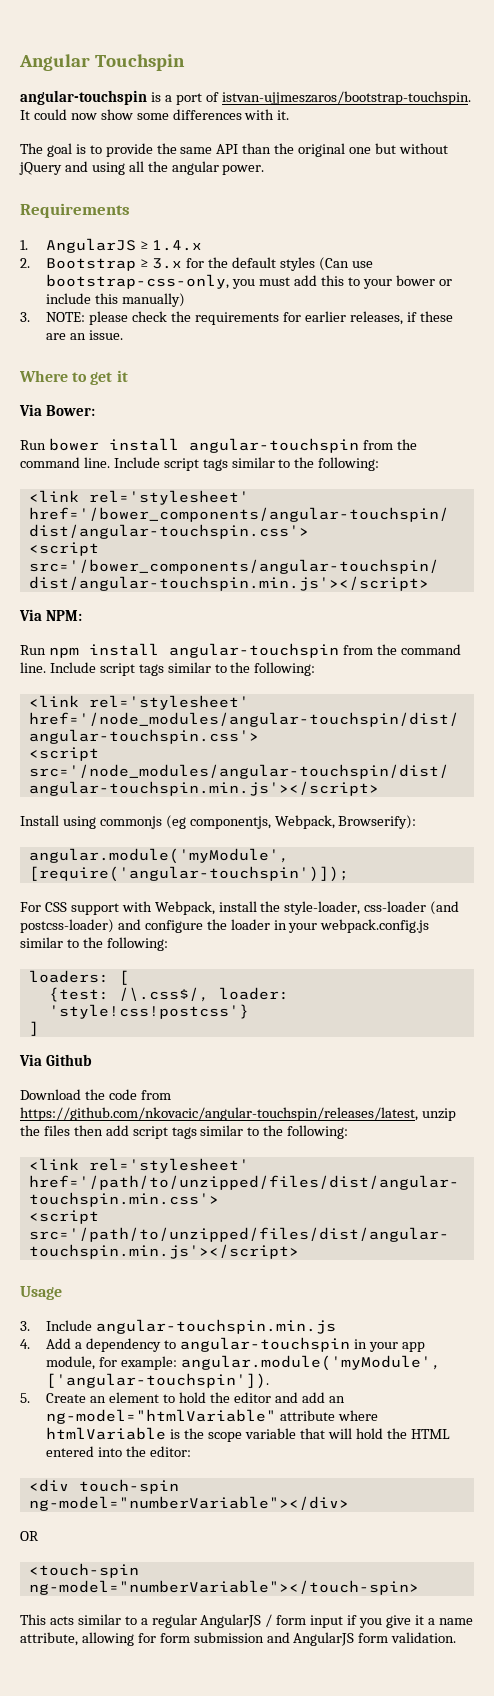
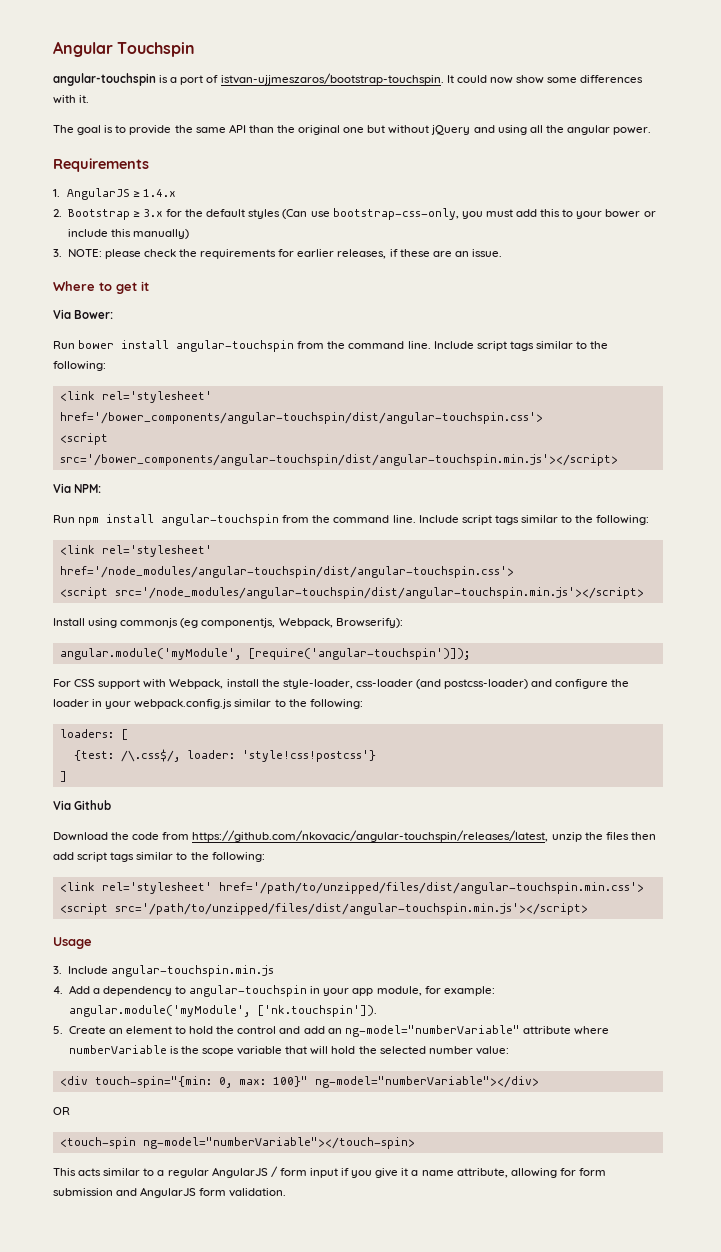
[46,1373,270,1389] ['angular-touchspin']). -> [256,1005,377,1017] ['nk.touchspin']).
[233,1392,271,1403] editor -> [237,1026,277,1034] control
[46,1409,277,1424] ng-model="htmlVariable" -> [344,1025,520,1037] ng-model="numberVariable"
[46,1427,167,1440] htmlVariable -> [68,1045,167,1054] numberVariable
[410,1429,450,1439] [46,1446,192,1457] [28,1479,179,1494] HTML entered into the editor: // <div touch-spin -> [379,1046,509,1055] [59,1076,308,1088] selected number value: // <div touch-spin="{min: 0, max: 100}"

